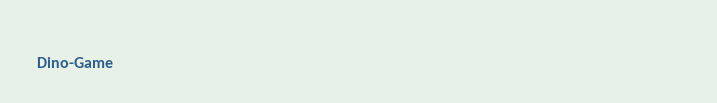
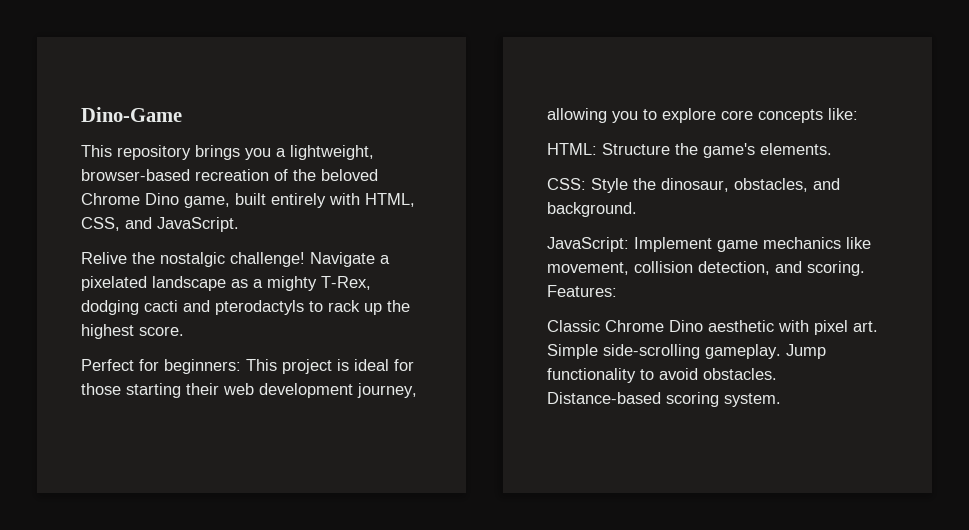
(113, 62) none -> [81,145,374,160] [81,169,378,181] [81,193,415,208] [81,217,239,232] [81,252,390,267] [81,276,371,291] [81,300,410,315] [81,324,184,339] [81,359,414,374] [81,383,417,398] [547,108,858,123] [547,143,832,158] [547,178,840,193] [547,202,637,217] [547,237,871,252] [547,261,865,276] [547,285,617,297] [547,320,878,335] [547,344,826,359] [547,368,777,383] [547,392,781,407] // This repository brings you a lightweight, browser-based recreation of the beloved Chrome Dino game, built entirely with HTML, CSS, and JavaScript. // Relive the nostalgic challenge! Navigate a pixelated landscape as a mighty T-Rex, dodging cacti and pterodactyls to rack up the highest score. // Perfect for beginners: This project is ideal for those starting their web development journey, allowing you to explore core concepts like: // HTML: Structure the game's elements. // CSS: Style the dinosaur, obstacles, and background. // JavaScript: Implement game mechanics like movement, collision detection, and scoring. Features: // Classic Chrome Dino aesthetic with pixel art. Simple side-scrolling gameplay. Jump functionality to avoid obstacles. Distance-based scoring system.

